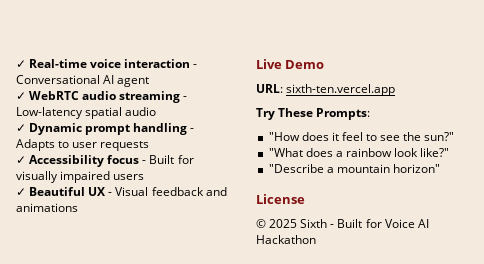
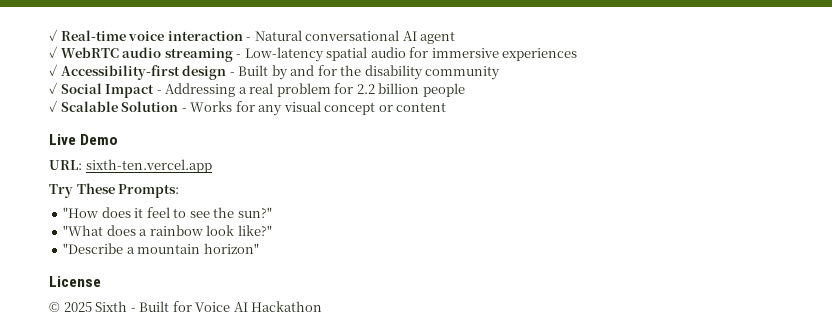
[16,75,100,84] Conversational -> [254,30,400,41] Natural conversational
[16,123,195,135] [16,139,150,151] [16,155,194,167] [16,171,145,183] [16,187,227,196] [16,203,78,212] // ✓ Dynamic prompt handling - Adapts to user requests // ✓ Accessibility focus - Built for visually impaired users // ✓ Beautiful UX - Visual feedback and animations -> [409,47,578,61] [49,64,501,80] [49,82,465,98] [49,100,447,116] for immersive experiences // ✓ Accessibility-first design - Built by and for the disability community // ✓ Social Impact - Addressing a real problem for 2.2 billion people // ✓ Scalable Solution - Works for any visual concept or content

